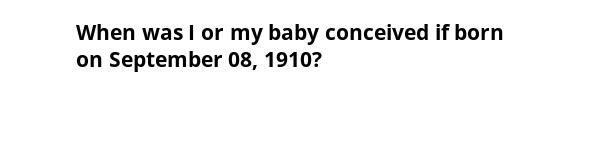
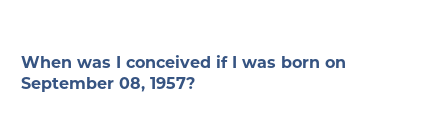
[201,24,451,45] or my baby conceived if -> [126,55,276,68] conceived if I was
[264,52,323,67] 1910? -> [150,77,195,89] 1957?

